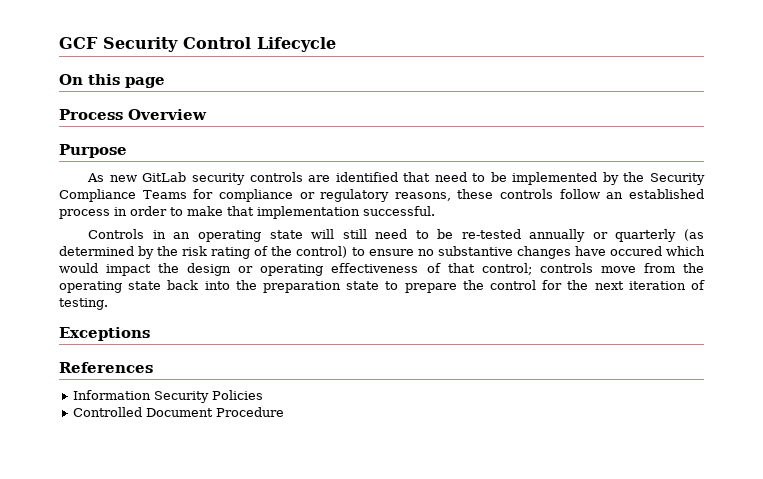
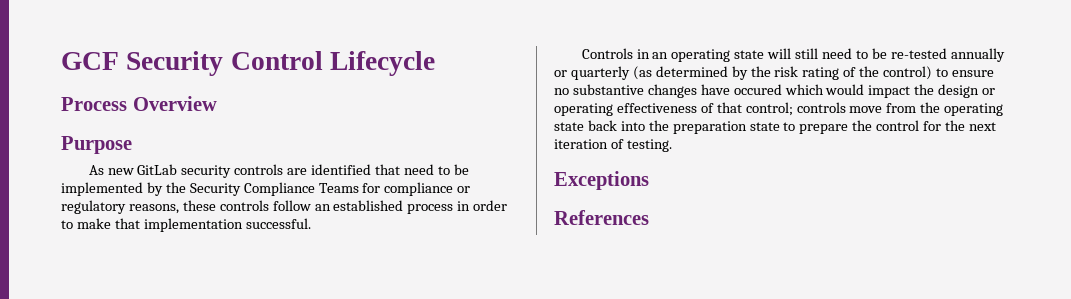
[59,74,165,88] // On this page -> (436, 63) none
[73,390,264,403] [73,407,285,417] // Information Security Policies // Controlled Document Procedure -> (649, 217) none

